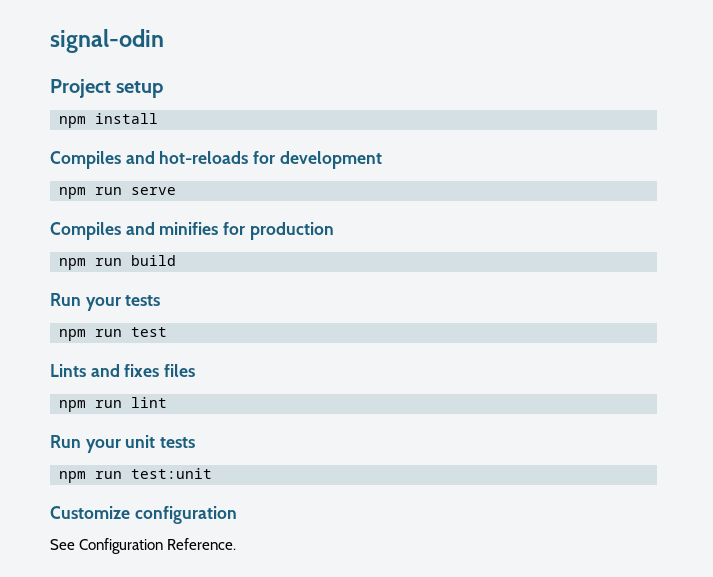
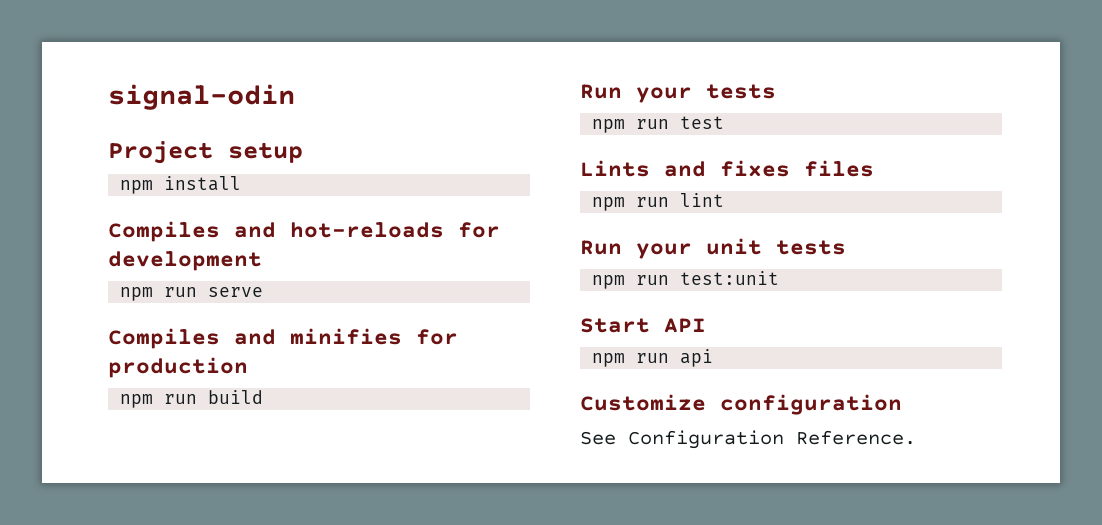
(212, 473) none -> [580,318,706,333] [592,349,714,367] // Start API // npm run api

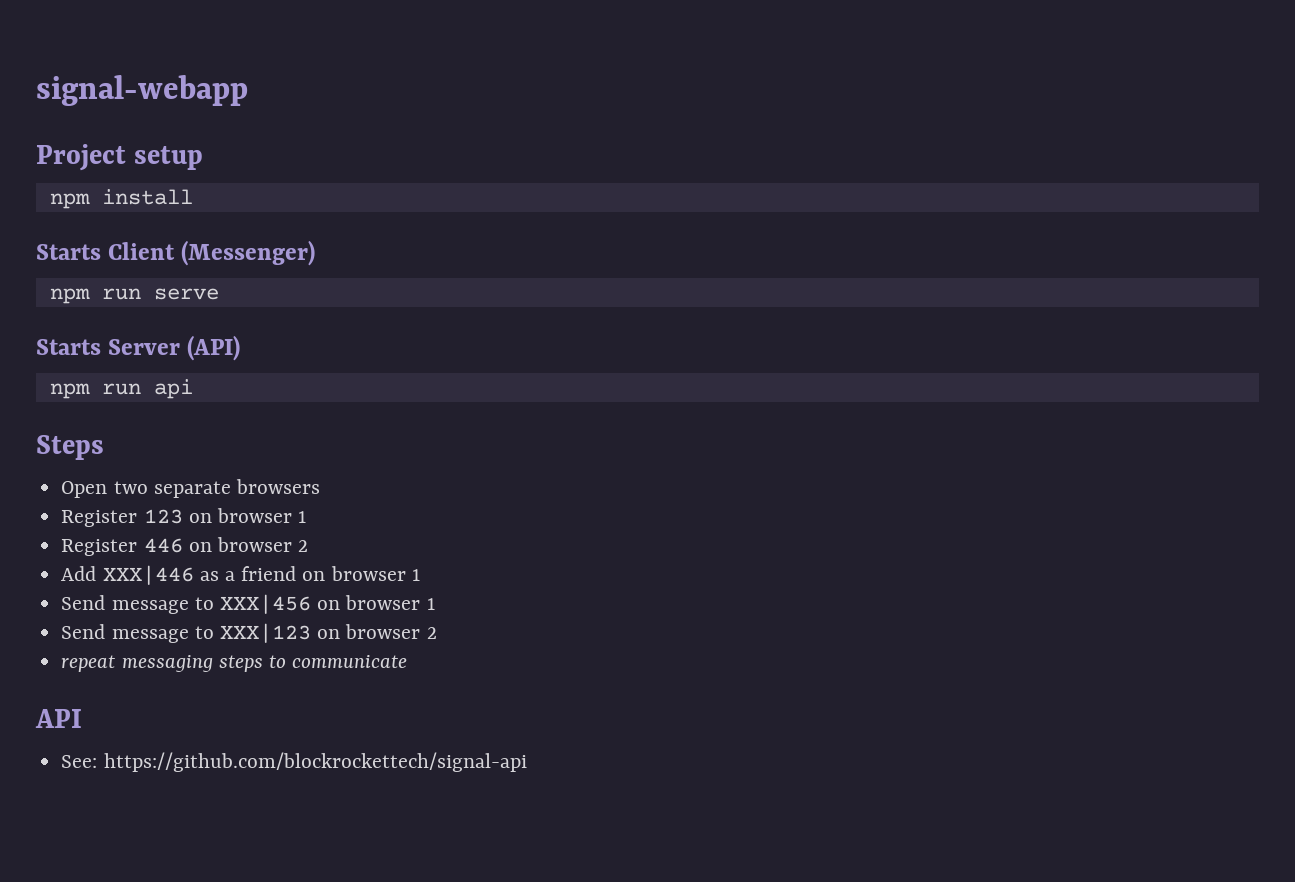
[108,84,295,110] signal-odin -> [36,75,248,106] signal-webapp
[108,221,500,242] [108,251,262,271] [120,287,264,301] [108,328,458,349] [108,357,248,378] [120,390,264,408] [580,84,776,103] [592,116,725,133] [580,160,874,177] [592,193,725,211] [580,238,846,259] [592,271,780,289] [580,318,706,333] [592,349,714,367] [580,394,902,415] [580,430,916,449] Compiles and hot-reloads for development // npm run serve // Compiles and minifies for production // npm run build // Run your tests // npm run test // Lints and fixes files // npm run lint // Run your unit tests // npm run test:unit // Start API // npm run api // Customize configuration // See Configuration Reference. -> [36,240,316,266] [49,288,219,304] [36,335,241,361] [49,379,193,399] [36,435,104,460] [61,479,320,498] [61,508,307,527] [61,537,309,556] [61,565,420,585] [61,594,435,614] [61,623,437,643] [61,655,408,672] [35,709,82,728] [61,752,527,772] Starts Client (Messenger) // npm run serve // Starts Server (API) // npm run api // Steps // Open two separate browsers // Register 123 on browser 1 // Register 446 on browser 2 // Add XXX|446 as a friend on browser 1 // Send message to XXX|456 on browser 1 // Send message to XXX|123 on browser 2 // repeat messaging steps to communicate // API // See: https://github.com/blockrockettech/signal-api

